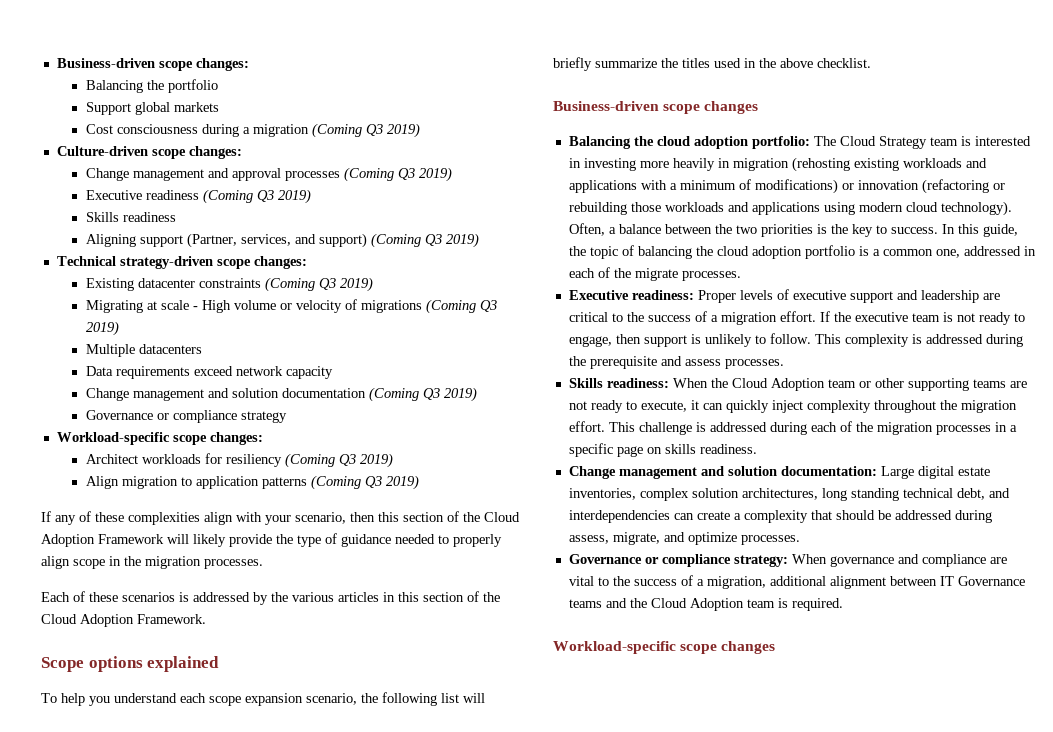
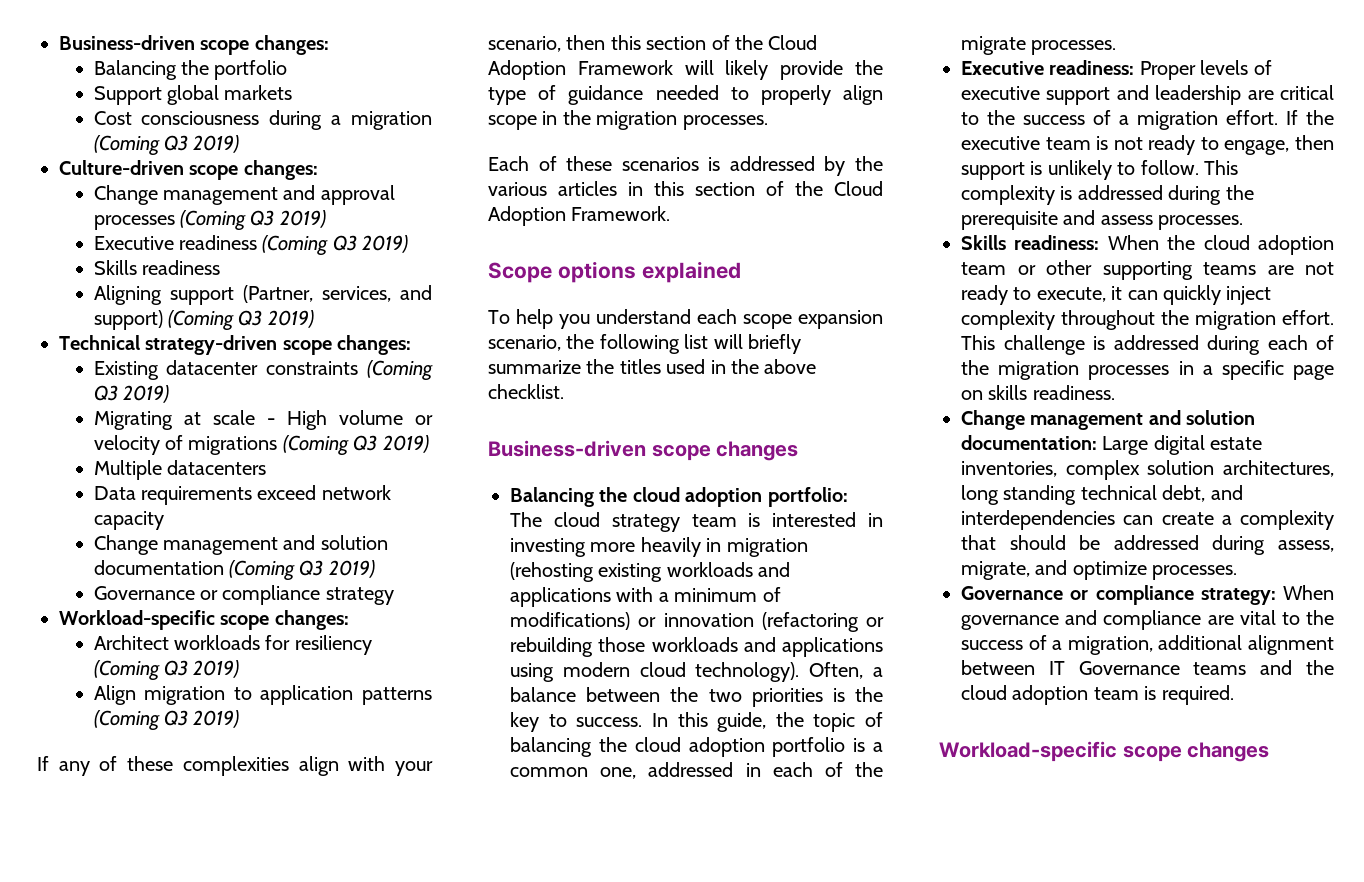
[839,136,927,149] Cloud Strategy -> [553,512,680,532] cloud strategy
[731,378,825,391] Cloud Adoption -> [1203,235,1334,255] cloud adoption
[650,598,744,611] Cloud Adoption -> [961,685,1089,705] cloud adoption

